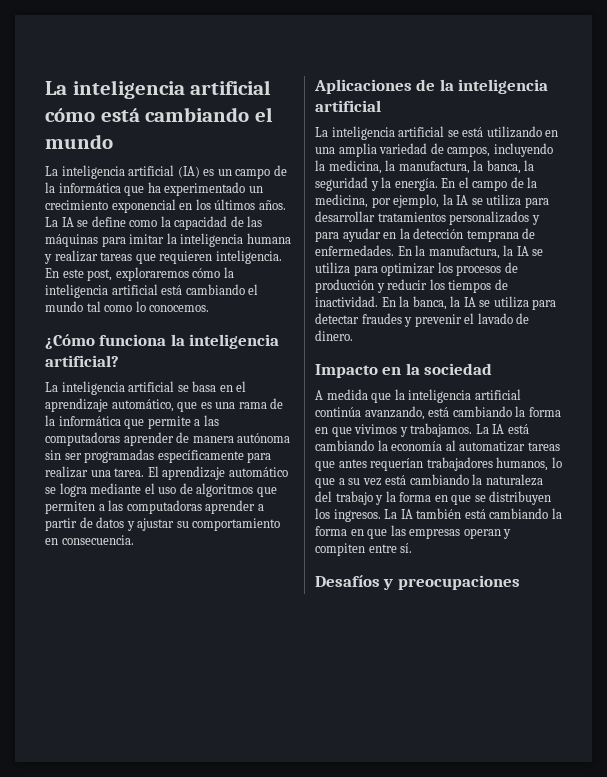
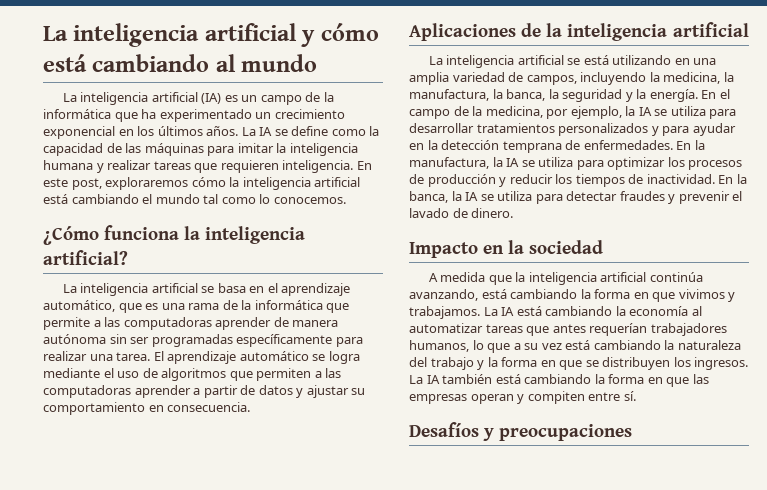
[45,80,272,99] La inteligencia artificial -> [43,23,316,47] La inteligencia artificial y
[254,107,273,122] el -> [215,54,236,72] al

